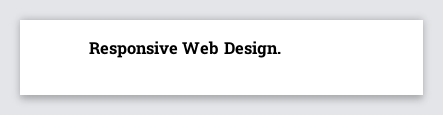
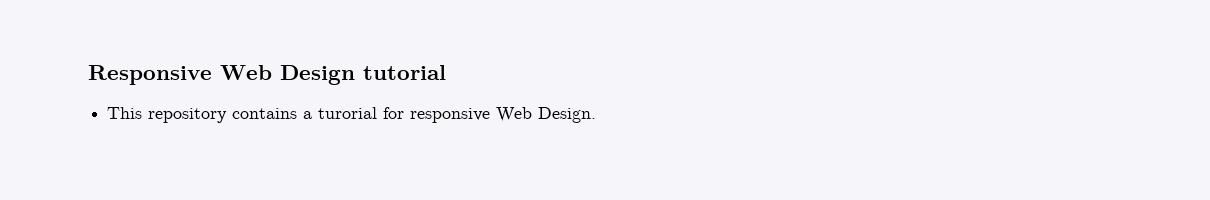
(220, 48) none -> [280,65,446,85] [107,107,533,123] Design tutorial // This repository contains a turorial for responsive Web

